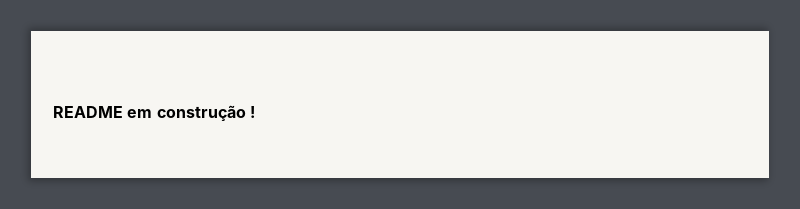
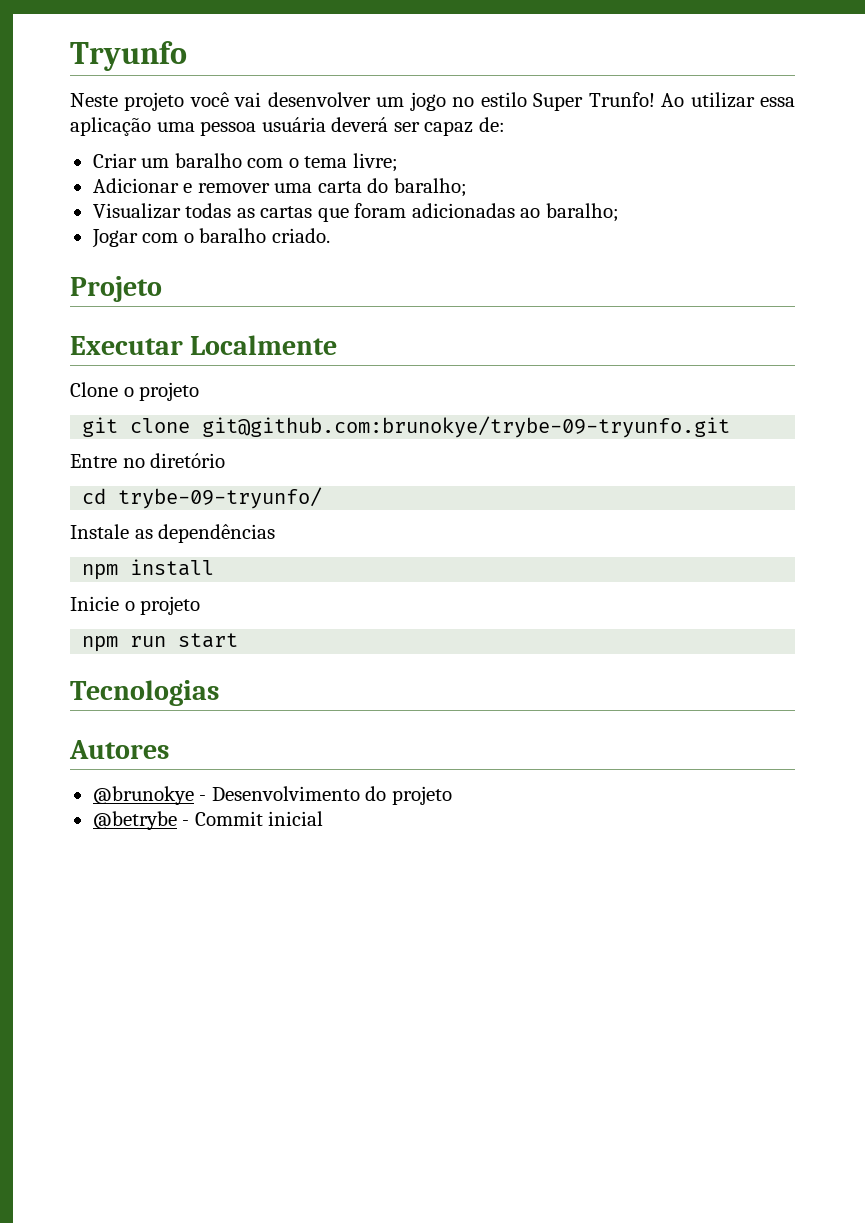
[53,105,255,121] README em construção ! -> [70,41,187,71] [70,92,795,111] [70,117,505,136] [92,153,398,172] [92,178,467,197] [92,203,619,222] [91,228,330,248] [70,276,162,302] [70,335,338,355] [70,382,200,401] [82,416,731,438] [70,453,226,468] [82,487,323,509] [70,524,276,543] [82,559,215,580] [70,596,201,615] [82,633,239,652] [70,680,219,706] [69,740,169,759] [92,786,452,805] [92,811,324,830] Tryunfo // Neste projeto você vai desenvolver um jogo no estilo Super Trunfo! Ao utilizar essa aplicação uma pessoa usuária deverá ser capaz de: // Criar um baralho com o tema livre; // Adicionar e remover uma carta do baralho; // Visualizar todas as cartas que foram adicionadas ao baralho; // Jogar com o baralho criado. // Projeto // Executar Localmente // Clone o projeto // git clone git@github.com:brunokye/trybe-09-tryunfo.git // Entre no diretório // cd trybe-09-tryunfo/ // Instale as dependências // npm install // Inicie o projeto // npm run start // Tecnologias // Autores // @brunokye - Desenvolvimento do projeto // @betrybe - Commit inicial

